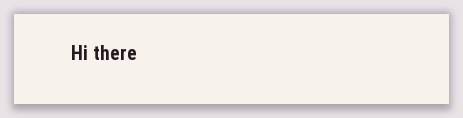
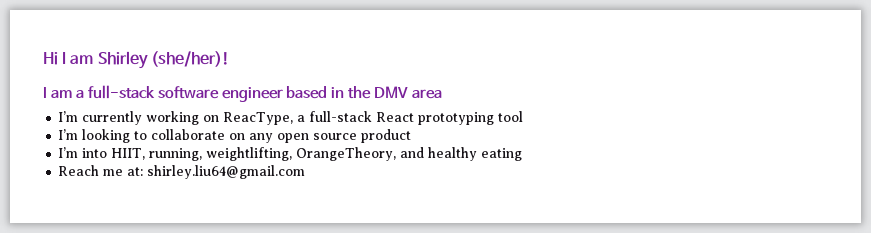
[93,45,138,60] there -> [62,51,229,69] [43,85,443,102] [58,111,524,125] [58,129,412,143] [58,147,523,161] [58,165,306,179] I am Shirley (she/her)! // I am a full-stack software engineer based in the DMV area // I’m currently working on ReacType, a full-stack React prototyping tool // I’m looking to collaborate on any open source product // I’m into HIIT, running, weightlifting, OrangeTheory, and healthy eating // Reach me at: shirley.liu64@gmail.com

